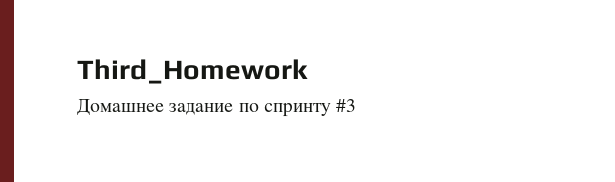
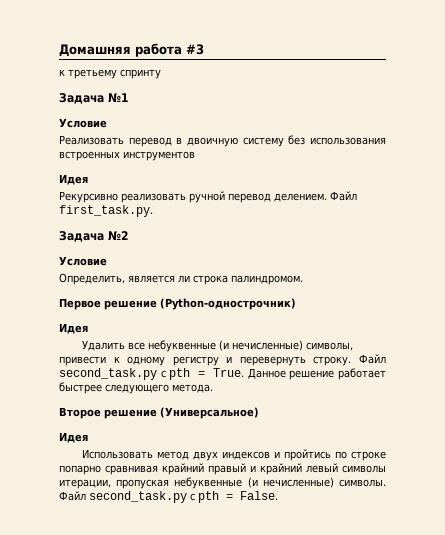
[77,59,308,84] [77,99,357,117] Third_Homework // Домашнее задание по спринту #3 -> [59,43,204,57] [59,69,161,79] [59,93,129,104] [59,118,107,128] [59,135,386,147] [59,151,195,161] [59,174,88,185] [59,191,357,203] [59,205,153,217] [59,231,129,242] [59,256,107,266] [59,273,303,285] [59,298,296,310] [59,323,88,334] [81,340,353,352] [59,354,386,366] [59,368,386,380] [59,382,213,394] [59,407,259,419] [59,432,88,443] [81,449,386,461] [59,463,386,475] [59,477,386,489] [59,491,278,503] Домашняя работа #3 // к третьему спринту // Задача №1 // Условие // Реализовать перевод в двоичную систему без использования встроенных инструментов // Идея // Рекурсивно реализовать ручной перевод делением. Файл first_task.py. // Задача №2 // Условие // Определить, является ли строка палиндромом. // Первое решение (Python-однострочник) // Идея // Удалить все небуквенные (и нечисленные) символы, привести к одному регистру и перевернуть строку. Файл second_task.py с pth = True. Данное решение работает быстрее следующего метода. // Второе решение (Универсальное) // Идея // Использовать метод двух индексов и пройтись по строке попарно сравнивая крайний правый и крайний левый символы итерации, пропуская небуквенные (и нечисленные) символы. Файл second_task.py с pth = False.

